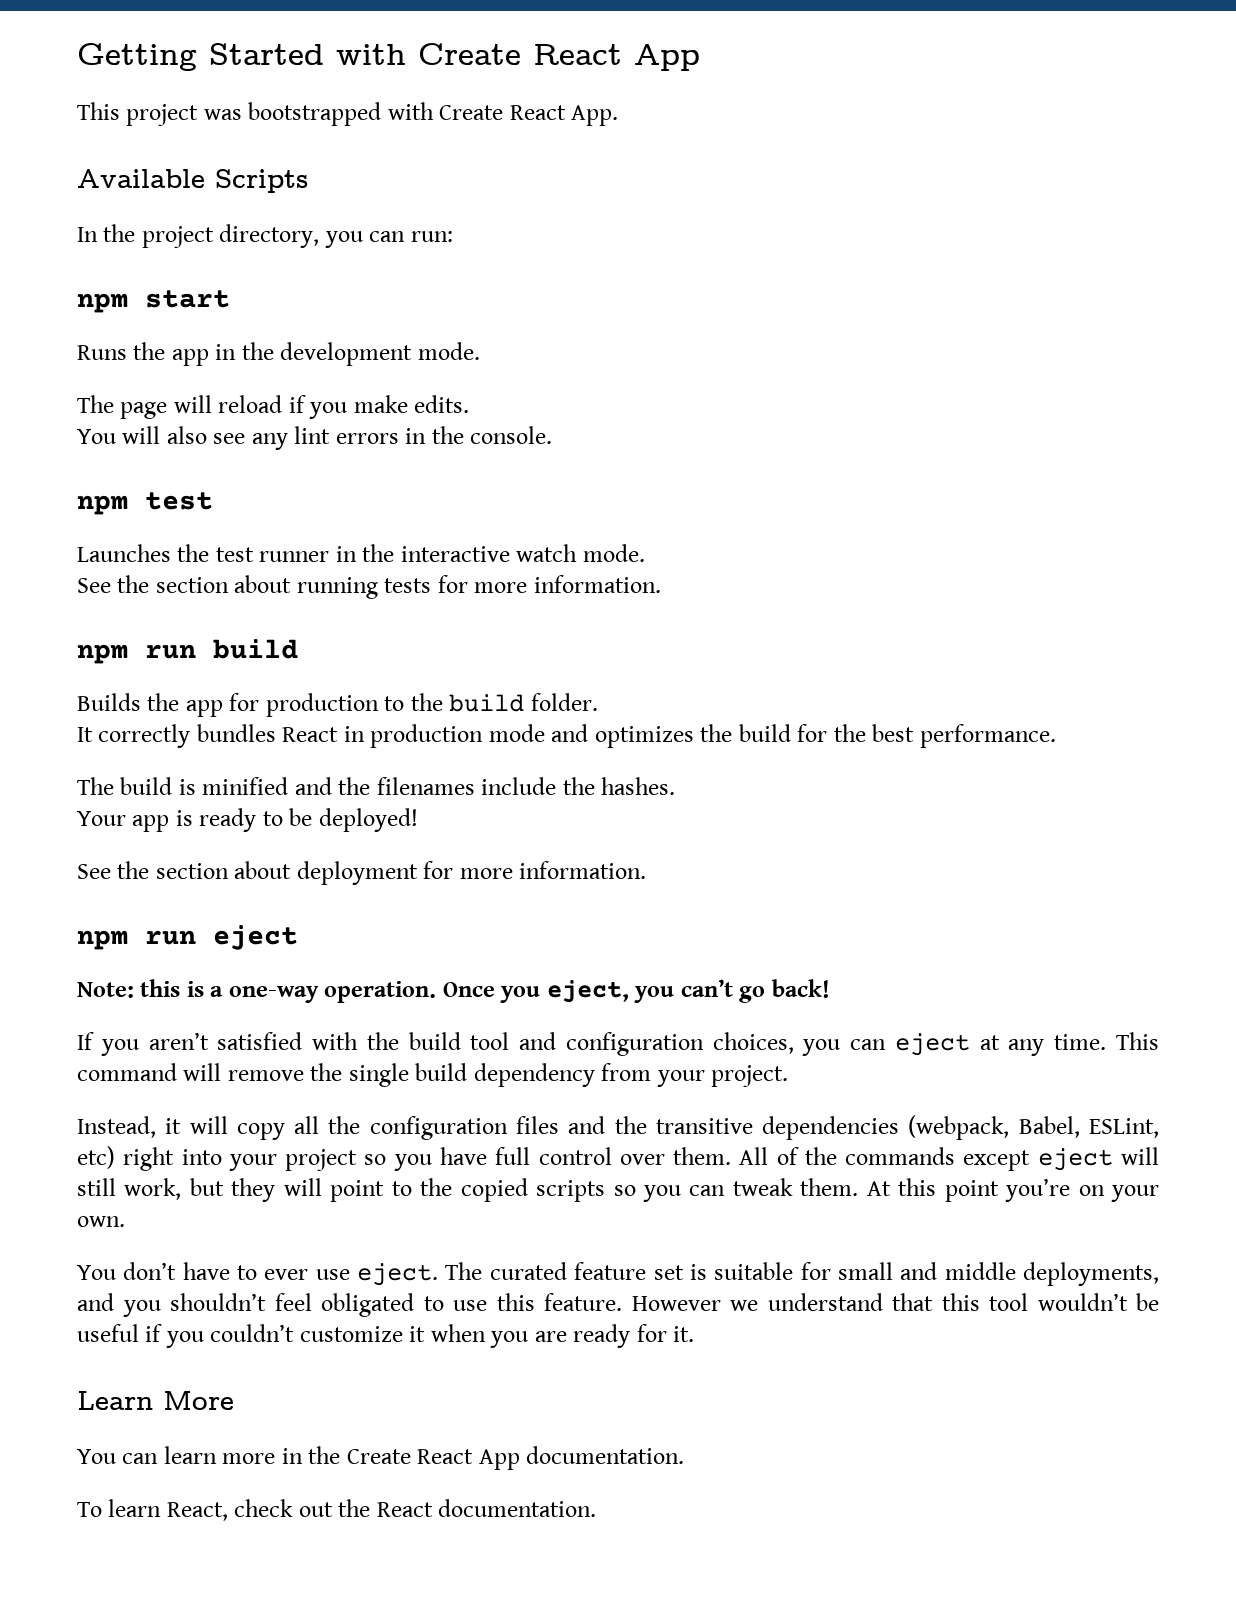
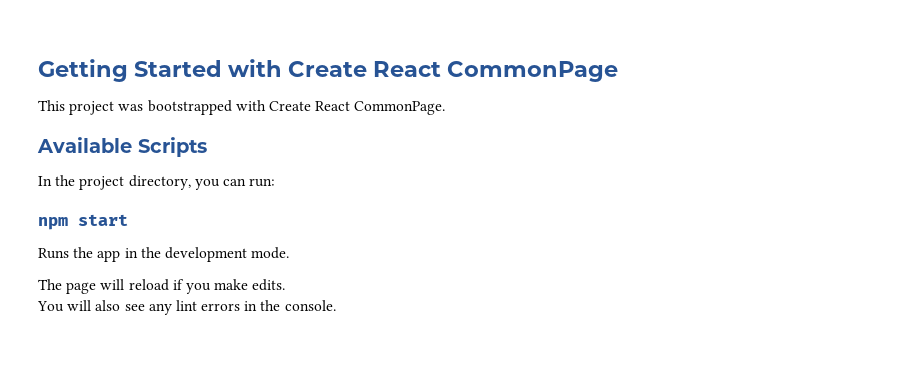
[634,44,700,71] App -> [447,61,619,82] CommonPage
[571,105,619,126] App. -> [354,101,446,115] CommonPage.
[77,492,213,515] [77,544,645,562] [77,575,661,599] [77,639,298,664] [77,693,598,717] [77,724,1056,748] [77,777,676,795] [77,808,418,832] [77,861,647,885] [77,925,298,950] [77,979,830,1003] [77,1032,1159,1056] [77,1063,789,1087] [77,1115,1160,1140] [77,1146,1160,1171] [77,1178,1160,1202] [77,1216,125,1227] [77,1262,1160,1286] [77,1293,1159,1317] [77,1324,695,1348] [77,1391,234,1410] [77,1446,685,1470] [77,1499,597,1521] // npm test // Launches the test runner in the interactive watch mode. // See the section about running tests for more information. // npm run build // Builds the app for production to the build folder. // It correctly bundles React in production mode and optimizes the build for the best performance. // The build is minified and the filenames include the hashes. // Your app is ready to be deployed! // See the section about deployment for more information. // npm run eject // Note: this is a one-way operation. Once you eject, you can’t go back! // If you aren’t satisfied with the build tool and configuration choices, you can eject at any time. This command will remove the single build dependency from your project. // Instead, it will copy all the configuration files and the transitive dependencies (webpack, Babel, ESLint, etc) right into your project so you have full control over them. All of the commands except eject will still work, but they will point to the copied scripts so you can tweak them. At this point you’re on your own. // You don’t have to ever use eject. The curated feature set is suitable for small and middle deployments, and you shouldn’t feel obligated to use this feature. However we understand that this tool wouldn’t be useful if you couldn’t customize it when you are ready for it. // Learn More // You can learn more in the Create React App documentation. // To learn React, check out the React documentation. -> (336, 305) none

